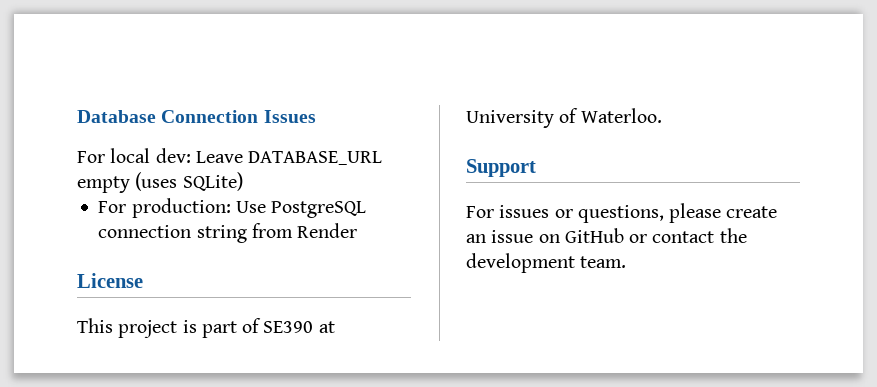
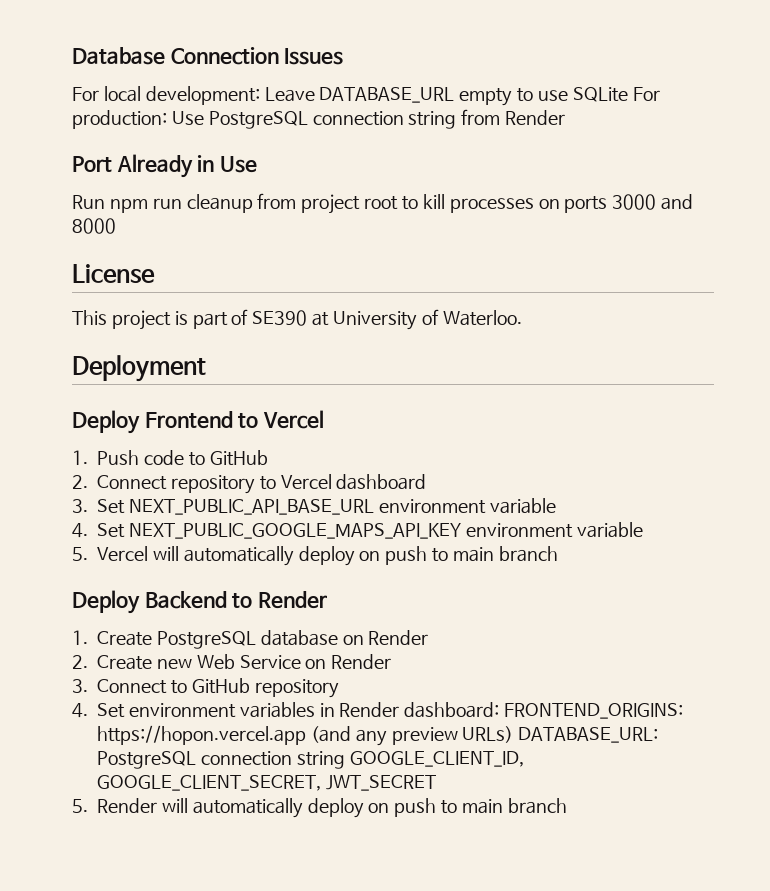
[155,148,191,163] dev: -> [145,86,260,105] development:
[135,172,243,191] (uses SQLite) // -> [517,87,628,102] to use SQLite
(358, 230) none -> [72,154,257,178] [72,193,694,214] [72,218,116,234] // Port Already in Use // Run npm run cleanup from project root to kill processes on ports 3000 and 8000
[466,159,536,177] [466,203,778,223] [466,228,747,243] [466,253,627,273] Support // For issues or questions, please create an issue on GitHub or contact the development team. -> [72,355,206,382] [72,410,324,434] [72,450,268,466] [72,474,427,494] [72,498,556,515] [72,522,643,539] [72,546,558,566] [72,590,328,614] [72,630,429,649] [72,654,392,670] [72,678,339,698] [72,702,684,719] [97,725,659,746] [97,751,524,769] [97,775,436,791] [72,798,567,818] Deployment // Deploy Frontend to Vercel // 1. Push code to GitHub // 2. Connect repository to Vercel dashboard // 3. Set NEXT_PUBLIC_API_BASE_URL environment variable // 4. Set NEXT_PUBLIC_GOOGLE_MAPS_API_KEY environment variable // 5. Vercel will automatically deploy on push to main branch // Deploy Backend to Render // 1. Create PostgreSQL database on Render // 2. Create new Web Service on Render // 3. Connect to GitHub repository // 4. Set environment variables in Render dashboard: FRONTEND_ORIGINS: https://hopon.vercel.app (and any preview URLs) DATABASE_URL: PostgreSQL connection string GOOGLE_CLIENT_ID, GOOGLE_CLIENT_SECRET, JWT_SECRET // 5. Render will automatically deploy on push to main branch

